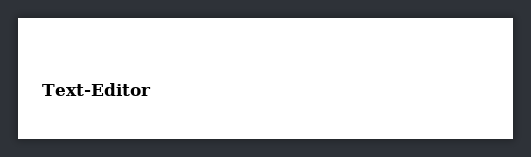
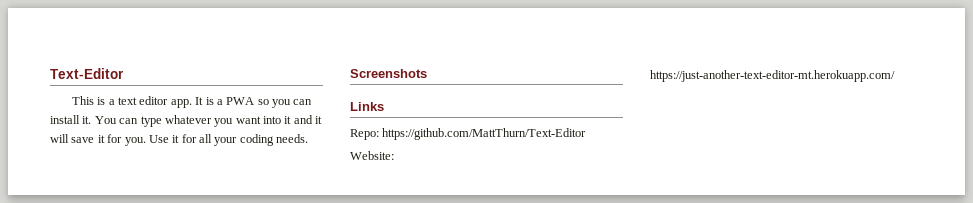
(151, 89) none -> [71,96,313,108] [50,115,323,127] [50,134,309,146] [350,69,427,78] [350,102,384,111] [350,128,587,140] [350,151,394,160] [650,70,895,82] // This is a text editor app. It is a PWA so you can install it. You can type whatever you want into it and it will save it for you. Use it for all your coding needs. // Screenshots // Links // Repo: https://github.com/MattThurn/Text-Editor // Website: https://just-another-text-editor-mt.herokuapp.com/

